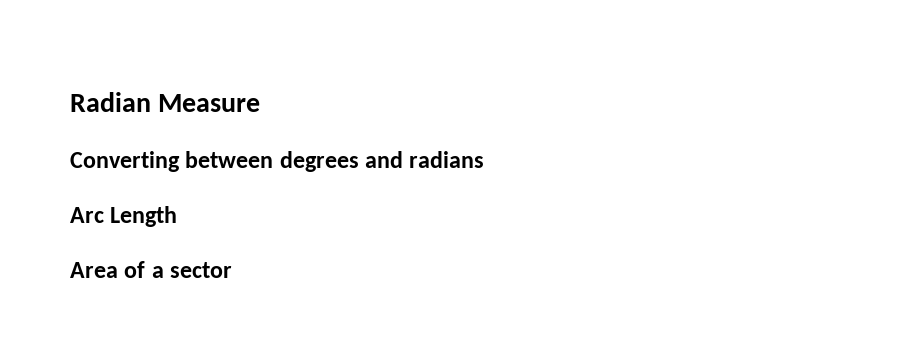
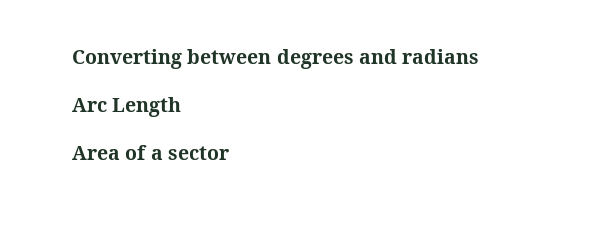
[70,92,261,112] Radian Measure // -> (72, 59) none

